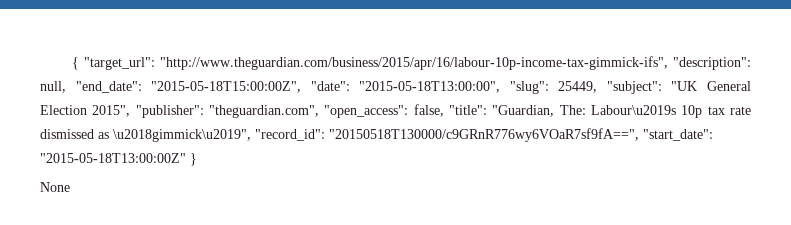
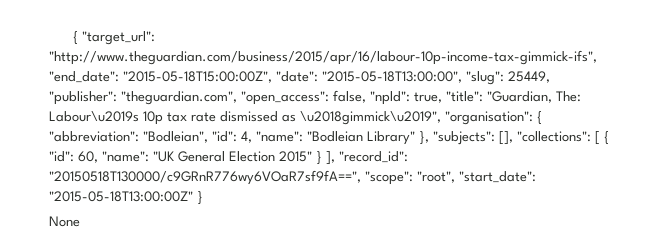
[673,57,751,70] [40,81,66,93] "description": null, -> (597, 57) none
[606,81,751,94] [40,105,131,117] "subject": "UK General Election 2015", -> (550, 77) none
(444, 110) none -> [370,91,442,105] "npld": true,
[255,128,639,142] "record_id": "20150518T130000/c9GRnR776wy6VOaR7sf9fA==", -> [445,111,542,125] [49,131,609,145] [49,151,408,165] [49,170,455,185] "organisation": { "abbreviation": "Bodleian", "id": 4, "name": "Bodleian Library" }, "subjects": [], "collections": [ { "id": 60, "name": "UK General Election 2015" } ], "record_id": "20150518T130000/c9GRnR776wy6VOaR7sf9fA==", "scope": "root",

